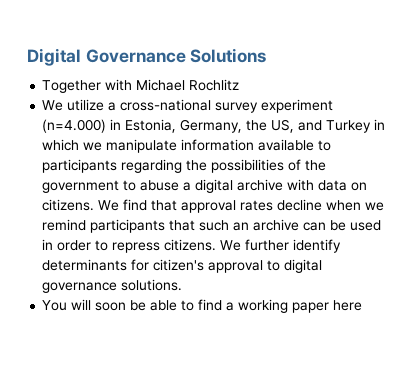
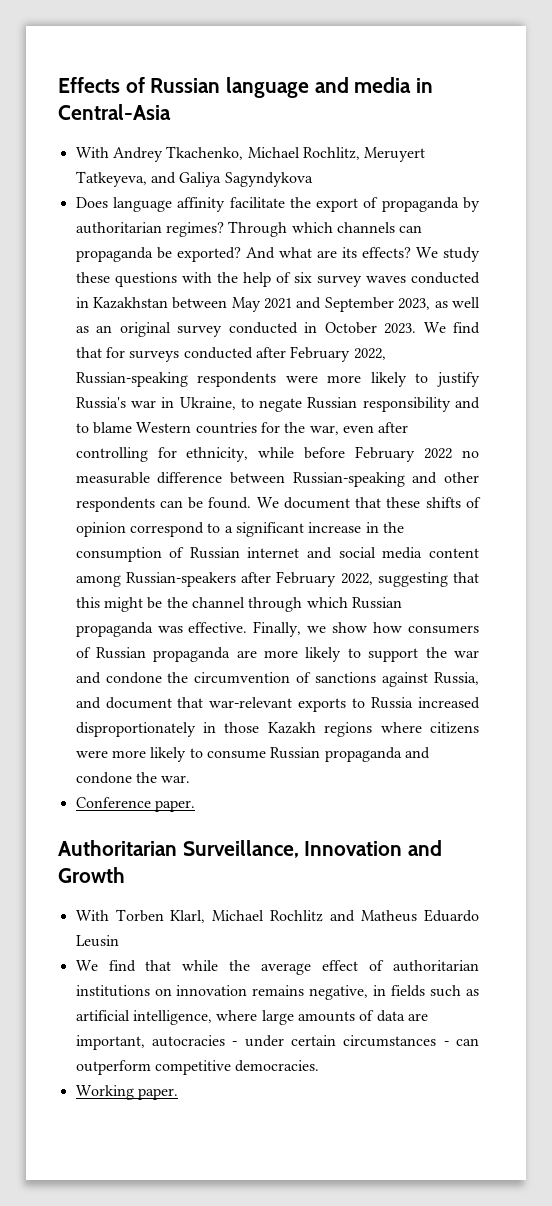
[27,48,267,66] [42,79,240,93] [42,99,334,113] [42,119,386,133] [42,139,332,153] [42,159,327,173] [42,179,368,193] [42,199,385,213] [42,219,382,233] [42,239,342,253] [42,259,323,273] [42,279,183,293] [42,299,363,313] Digital Governance Solutions // Together with Michael Rochlitz // We utilize a cross-national survey experiment (n=4.000) in Estonia, Germany, the US, and Turkey in which we manipulate information available to participants regarding the possibilities of the government to abuse a digital archive with data on citizens. We find that approval rates decline when we remind participants that such an archive can be used in order to repress citizens. We further identify determinants for citizen's approval to digital governance solutions. // You will soon be able to find a working paper here -> [58,77,434,98] [58,104,171,120] [75,146,426,162] [75,171,313,187] [75,197,481,212] [75,221,423,237] [75,247,480,262] [75,272,480,287] [75,297,480,312] [75,322,480,337] [75,346,386,362] [75,372,480,387] [75,397,481,412] [75,422,409,435] [75,446,479,462] [75,472,479,487] [75,497,481,512] [75,522,404,537] [75,547,479,562] [75,571,480,587] [75,597,402,612] [75,621,479,637] [75,647,479,662] [75,672,479,687] [75,697,480,712] [75,722,479,737] [75,747,430,762] [75,772,191,784] [75,797,195,812] [58,840,443,858] [58,867,125,883] [75,909,479,923] [75,935,119,947] [75,960,480,975] [75,985,480,1000] [75,1010,428,1025] [75,1035,479,1050] [75,1060,320,1075] [75,1085,178,1100] Effects of Russian language and media in Central-Asia // With Andrey Tkachenko, Michael Rochlitz, Meruyert Tatkeyeva, and Galiya Sagyndykova // Does language affinity facilitate the export of propaganda by authoritarian regimes? Through which channels can propaganda be exported? And what are its effects? We study these questions with the help of six survey waves conducted in Kazakhstan between May 2021 and September 2023, as well as an original survey conducted in October 2023. We find that for surveys conducted after February 2022, Russian-speaking respondents were more likely to justify Russia's war in Ukraine, to negate Russian responsibility and to blame Western countries for the war, even after controlling for ethnicity, while before February 2022 no measurable difference between Russian-speaking and other respondents can be found. We document that these shifts of opinion correspond to a significant increase in the consumption of Russian internet and social media content among Russian-speakers after February 2022, suggesting that this might be the channel through which Russian propaganda was effective. Finally, we show how consumers of Russian propaganda are more likely to support the war and condone the circumvention of sanctions against Russia, and document that war-relevant exports to Russia increased disproportionately in those Kazakh regions where citizens were more likely to consume Russian propaganda and condone the war. // Conference paper. // Authoritarian Surveillance, Innovation and Growth // With Torben Klarl, Michael Rochlitz and Matheus Eduardo Leusin // We find that while the average effect of authoritarian institutions on innovation remains negative, in fields such as artificial intelligence, where large amounts of data are important, autocracies - under certain circumstances - can outperform competitive democracies. // Working paper.

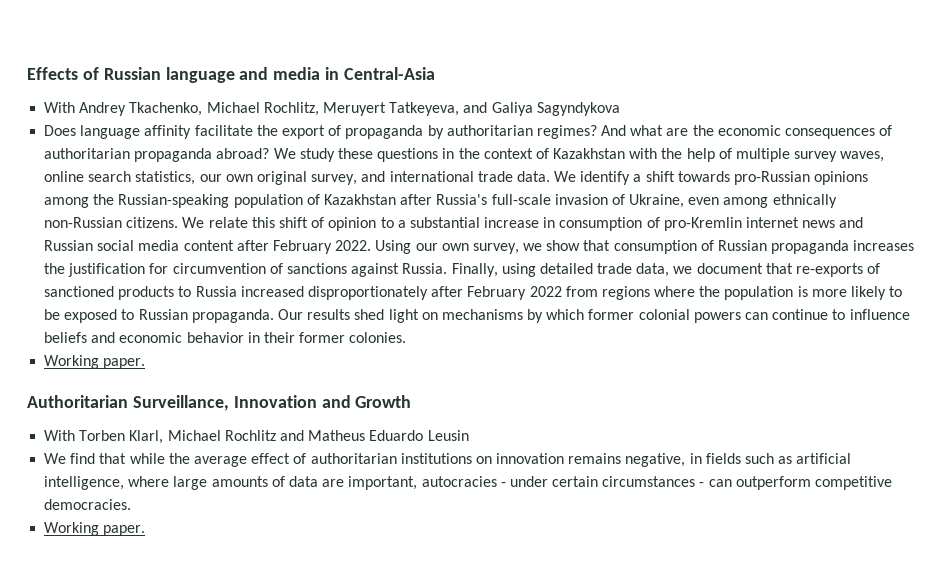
[228,221,423,237] [75,247,480,262] [75,272,480,287] [75,297,480,312] [75,322,480,337] [75,346,386,362] [75,372,480,387] [75,397,481,412] [75,422,409,435] [75,446,479,462] [75,472,479,487] [75,497,481,512] [75,522,404,537] [75,547,479,562] [75,571,480,587] [75,597,402,612] [75,621,479,637] [75,647,479,662] [75,672,479,687] [75,697,480,712] [75,722,479,737] [75,747,430,762] [75,772,191,784] [75,797,151,808] Through which channels can propaganda be exported? And what are its effects? We study these questions with the help of six survey waves conducted in Kazakhstan between May 2021 and September 2023, as well as an original survey conducted in October 2023. We find that for surveys conducted after February 2022, Russian-speaking respondents were more likely to justify Russia's war in Ukraine, to negate Russian responsibility and to blame Western countries for the war, even after controlling for ethnicity, while before February 2022 no measurable difference between Russian-speaking and other respondents can be found. We document that these shifts of opinion correspond to a significant increase in the consumption of Russian internet and social media content among Russian-speakers after February 2022, suggesting that this might be the channel through which Russian propaganda was effective. Finally, we show how consumers of Russian propaganda are more likely to support the war and condone the circumvention of sanctions against Russia, and document that war-relevant exports to Russia increased disproportionately in those Kazakh regions where citizens were more likely to consume Russian propaganda and condone the war. // Conference -> [601,125,893,139] [44,148,885,162] [44,171,869,185] [44,194,837,208] [44,217,864,231] [44,240,915,254] [44,263,881,277] [44,286,903,300] [44,309,910,323] [44,332,407,343] [44,355,100,369] And what are the economic consequences of authoritarian propaganda abroad? We study these questions in the context of Kazakhstan with the help of multiple survey waves, online search statistics, our own original survey, and international trade data. We identify a shift towards pro-Russian opinions among the Russian-speaking population of Kazakhstan after Russia's full-scale invasion of Ukraine, even among ethnically non-Russian citizens. We relate this shift of opinion to a substantial increase in consumption of pro-Kremlin internet news and Russian social media content after February 2022. Using our own survey, we show that consumption of Russian propaganda increases the justification for circumvention of sanctions against Russia. Finally, using detailed trade data, we document that re-exports of sanctioned products to Russia increased disproportionately after February 2022 from regions where the population is more likely to be exposed to Russian propaganda. Our results shed light on mechanisms by which former colonial powers can continue to influence beliefs and economic behavior in their former colonies. // Working

